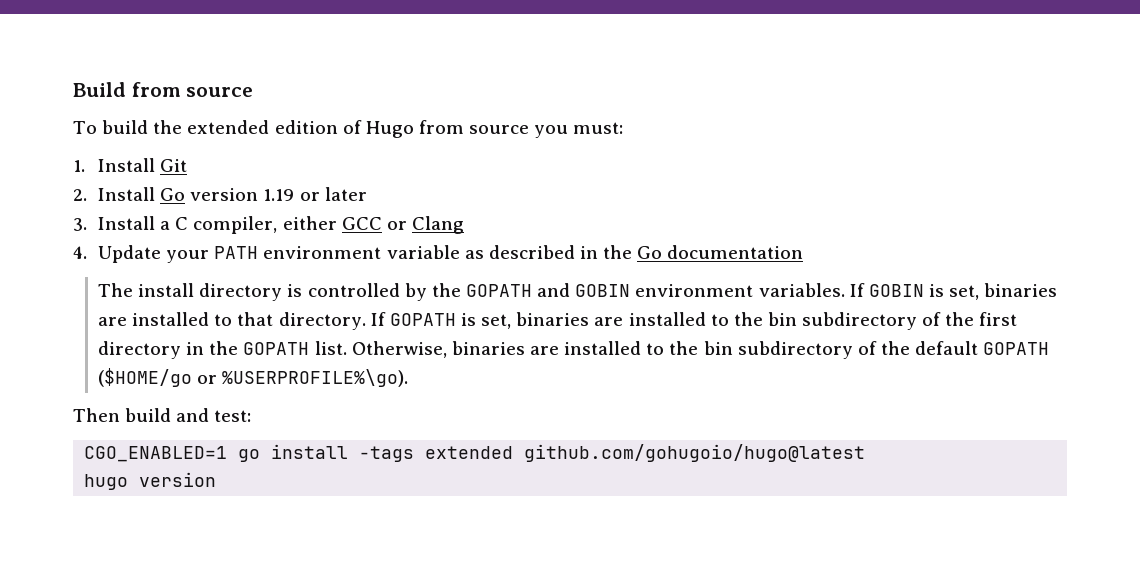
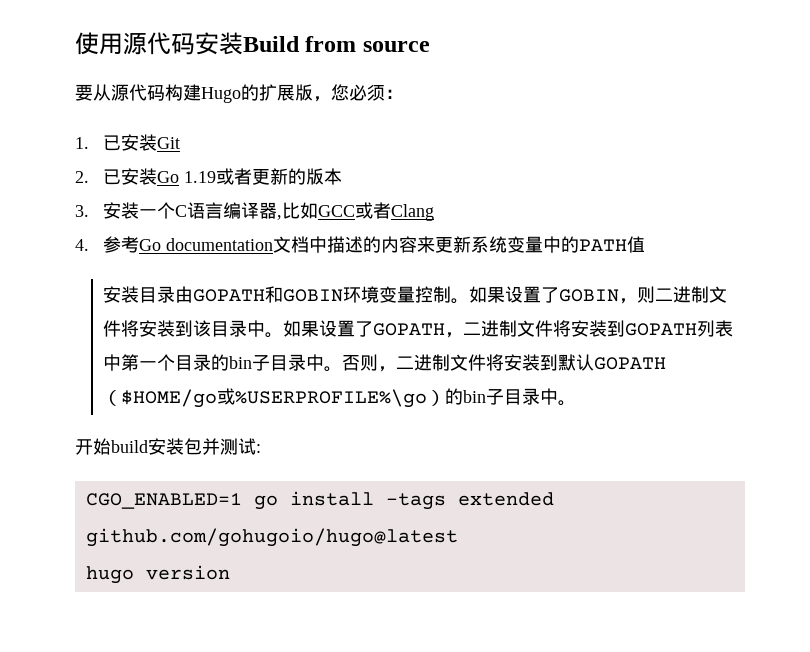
(73, 89) none -> [75,32,243,55] 使用源代码安装
[73,120,624,138] To build the extended edition of Hugo from source you must: -> [75,84,403,103] 要从源代码构建Hugo的扩展版，您必须：
[98,158,156,172] Install -> [103,134,158,151] 已安装
[98,187,367,201] [73,216,464,234] [73,245,804,263] [98,283,1058,301] [98,312,1018,330] [98,341,1050,359] [98,368,409,387] [73,408,252,422] Install Go version 1.19 or later // 3. Install a C compiler, either GCC or Clang // 4. Update your PATH environment variable as described in the Go documentation // The install directory is controlled by the GOPATH and GOBIN environment variables. If GOBIN is set, binaries are installed to that directory. If GOPATH is set, binaries are installed to the bin subdirectory of the first directory in the GOPATH list. Otherwise, binaries are installed to the bin subdirectory of the default GOPATH ($HOME/go or %USERPROFILE%\go). // Then build and test: -> [103,168,343,185] [75,202,435,221] [75,236,646,253] [103,286,728,304] [103,320,734,338] [103,354,667,372] [103,388,577,408] [75,438,261,455] 已安装Go 1.19或者更新的版本 // 3.安装一个C语言编译器,比如GCC或者Clang // 4.参考Go documentation文档中描述的内容来更新系统变量中的PATH值 // 安装目录由GOPATH和GOBIN环境变量控制。如果设置了GOBIN，则二进制文件将安装到该目录中。如果设置了GOPATH，二进制文件将安装到GOPATH列表中第一个目录的bin子目录中。否则，二进制文件将安装到默认GOPATH（$HOME/go或%USERPROFILE%\go）的bin子目录中。 // 开始build安装包并测试:

